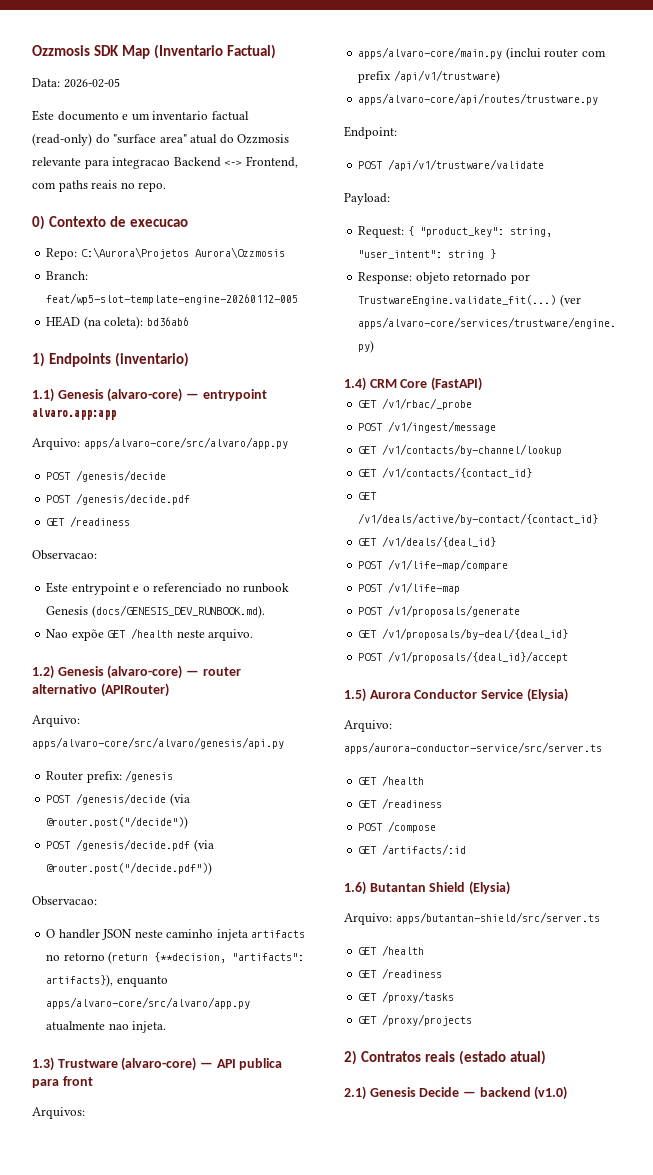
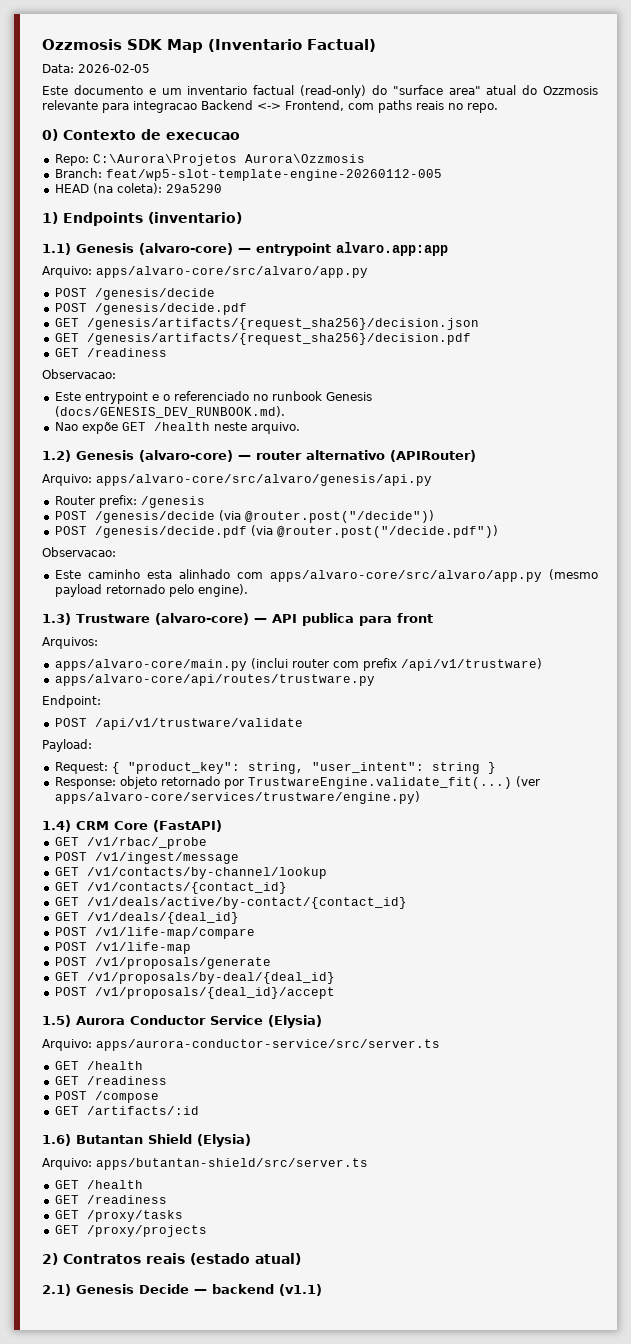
[146,317,189,326] bd36ab6 -> [165,184,222,193] 29a5290
(191, 499) none -> [54,318,479,330] [54,333,471,345] // GET /genesis/artifacts/{request_sha256}/decision.json // GET /genesis/artifacts/{request_sha256}/decision.pdf
[46,929,306,941] [46,951,305,964] [46,974,168,987] [46,997,251,1009] [46,1021,167,1033] O handler JSON neste caminho injeta artifacts no retorno (return {**decision, "artifacts": artifacts}), enquanto apps/alvaro-core/src/alvaro/app.py atualmente nao injeta. -> [54,569,598,582] [54,584,248,597] Este caminho esta alinhado com apps/alvaro-core/src/alvaro/app.py (mesmo payload retornado pelo engine).
[534,1086,568,1100] (v1.0) -> [279,1284,322,1296] (v1.1)

